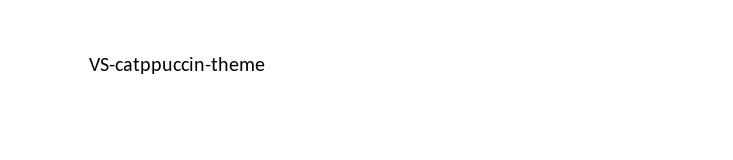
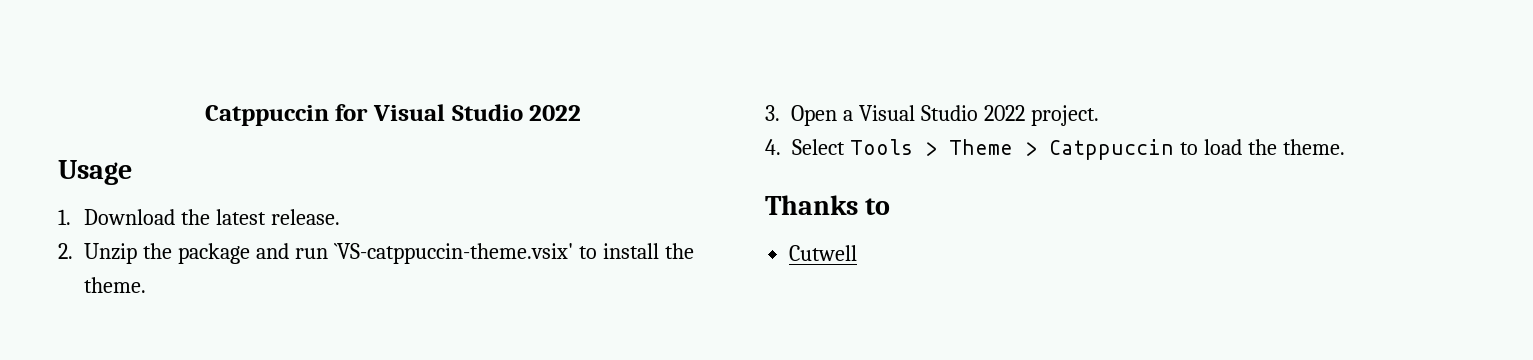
[89,57,265,74] VS-catppuccin-theme -> [204,104,582,126] [58,160,132,185] [58,209,340,225] [58,243,694,264] [84,277,146,293] [765,105,1099,126] [765,139,1345,160] [765,195,891,215] [789,245,858,261] Catppuccin for Visual Studio 2022 // Usage // 1. Download the latest release. // 2. Unzip the package and run `VS-catppuccin-theme.vsix' to install the theme. // 3. Open a Visual Studio 2022 project. // 4. Select Tools > Theme > Catppuccin to load the theme. // Thanks to // Cutwell

